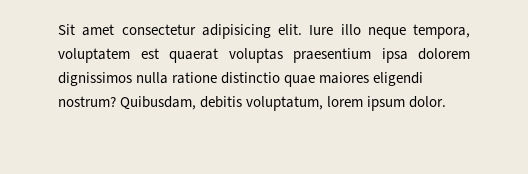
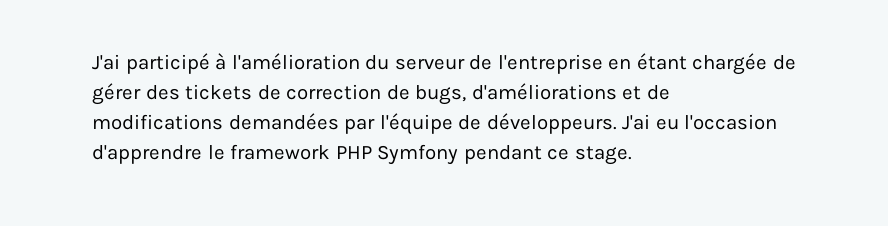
[58,24,470,39] [58,48,470,63] [58,72,424,87] [58,96,447,111] Sit amet consectetur adipisicing elit. Iure illo neque tempora, voluptatem est quaerat voluptas praesentium ipsa dolorem dignissimos nulla ratione distinctio quae maiores eligendi nostrum? Quibusdam, debitis voluptatum, lorem ipsum dolor. -> [92,53,796,75] [92,83,670,105] [92,113,778,135] [92,144,632,165] J'ai participé à l'amélioration du serveur de l'entreprise en étant chargée de gérer des tickets de correction de bugs, d'améliorations et de modifications demandées par l'équipe de développeurs. J'ai eu l'occasion d'apprendre le framework PHP Symfony pendant ce stage.

